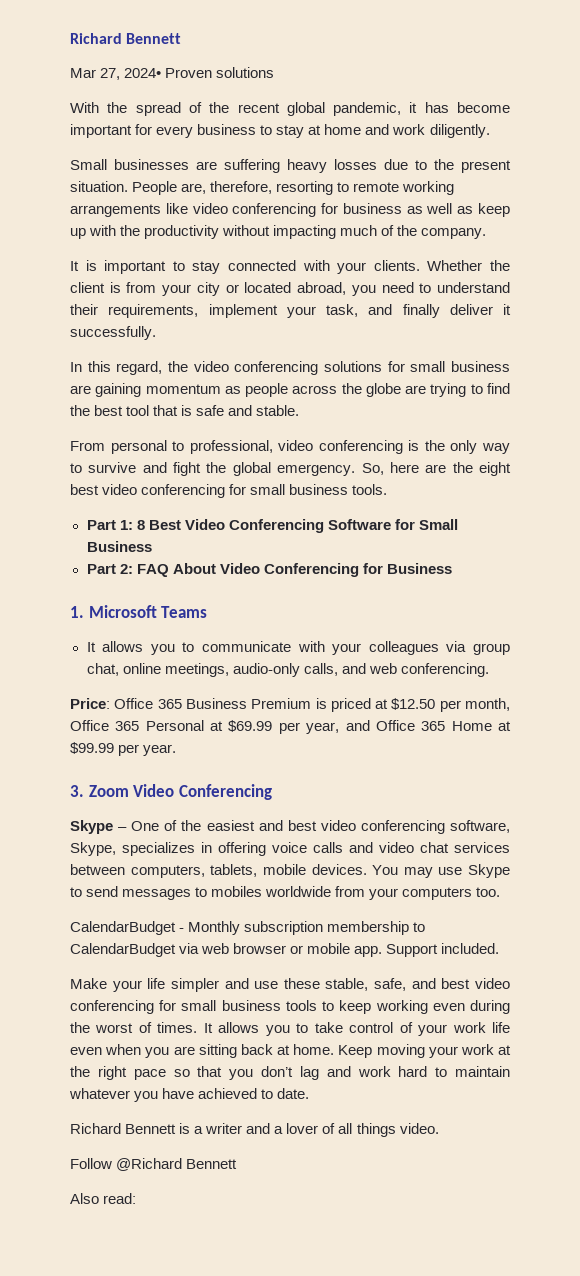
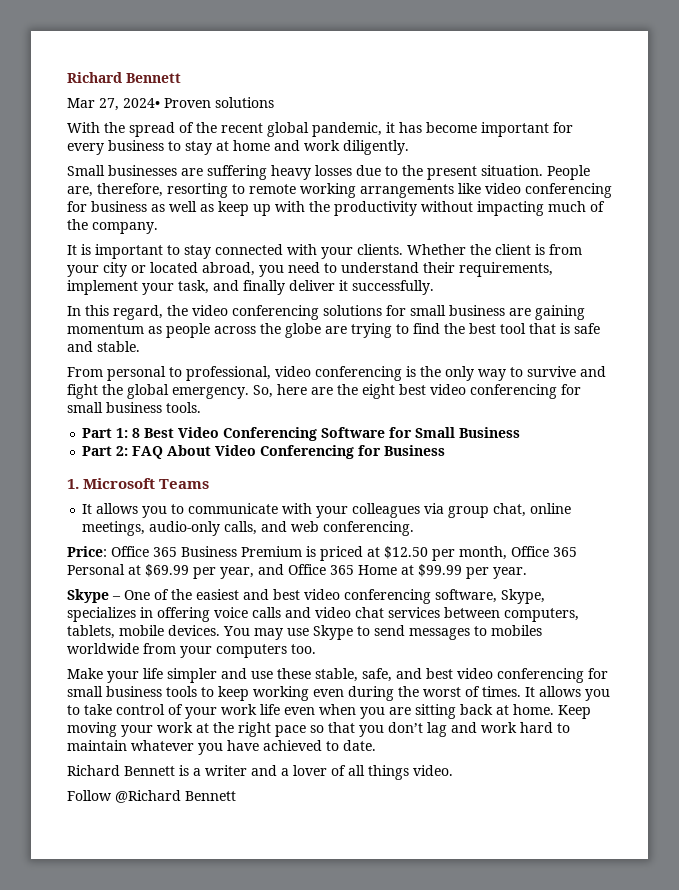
[70,784,272,800] // 3. Zoom Video Conferencing -> (527, 573) none
[70,921,426,935] [70,943,500,957] // CalendarBudget - Monthly subscription membership to CalendarBudget via web browser or mobile app. Support included. -> (316, 649) none
[70,1193,137,1204] // Also read: -> (236, 796) none

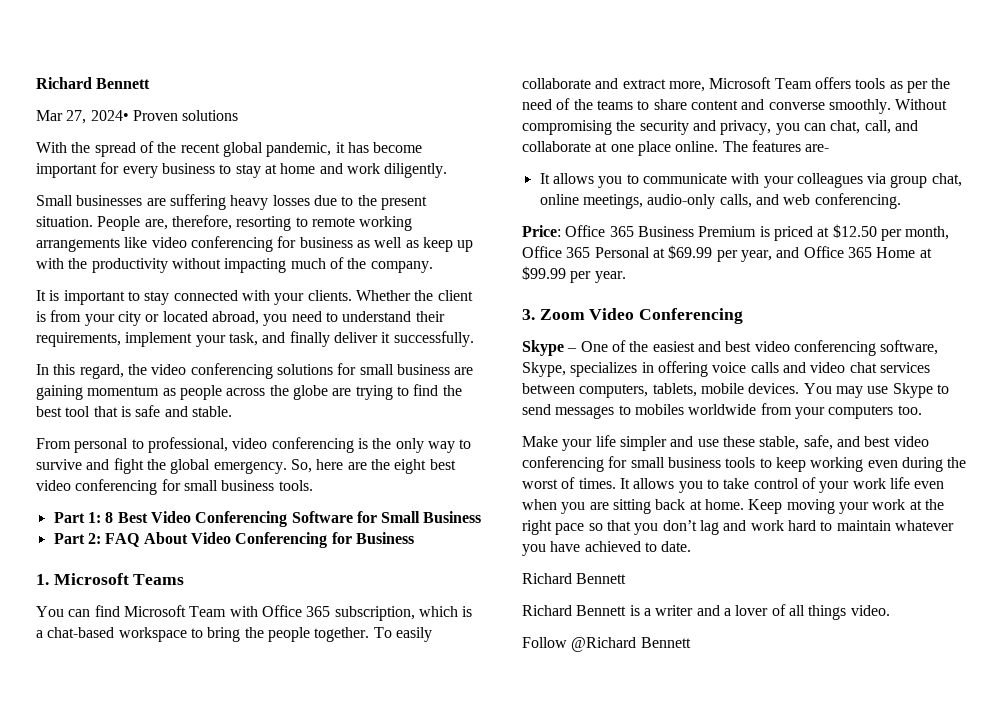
(210, 484) none -> [36,605,473,621] [36,627,432,642] [522,77,951,93] [522,98,948,114] [522,120,918,135] [522,140,830,156] // You can find Microsoft Team with Office 365 subscription, which is a chat-based workspace to bring the people together. To easily collaborate and extract more, Microsoft Team offers tools as per the need of the teams to share content and converse smoothly. Without compromising the security and privacy, you can chat, call, and collaborate at one place online. The features are-
(527, 573) none -> [522,308,744,324] // 3. Zoom Video Conferencing
(175, 771) none -> [522,605,627,616] // Richard Bennett

